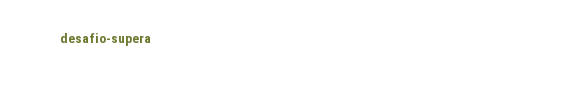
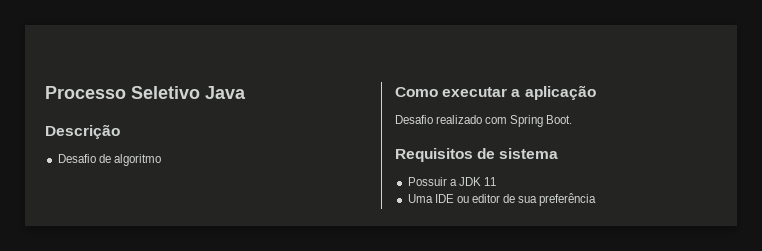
[60,33,151,46] desafio-supera -> [45,86,246,99] [45,124,120,139] [57,154,161,166] [395,85,596,100] [395,115,573,127] [395,148,559,162] [407,177,496,186] [407,193,597,206] Processo Seletivo Java // Descrição // Desafio de algoritmo // Como executar a aplicação // Desafio realizado com Spring Boot. // Requisitos de sistema // Possuir a JDK 11 // Uma IDE ou editor de sua preferência

